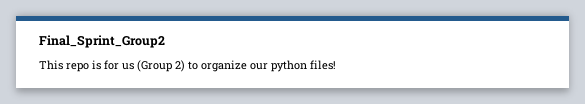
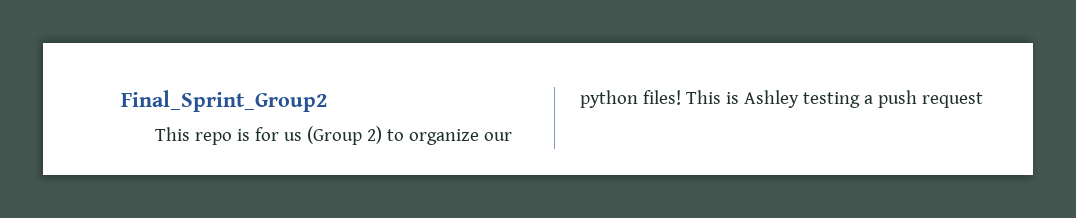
(336, 65) none -> [685,90,983,108] This is Ashley testing a push request

